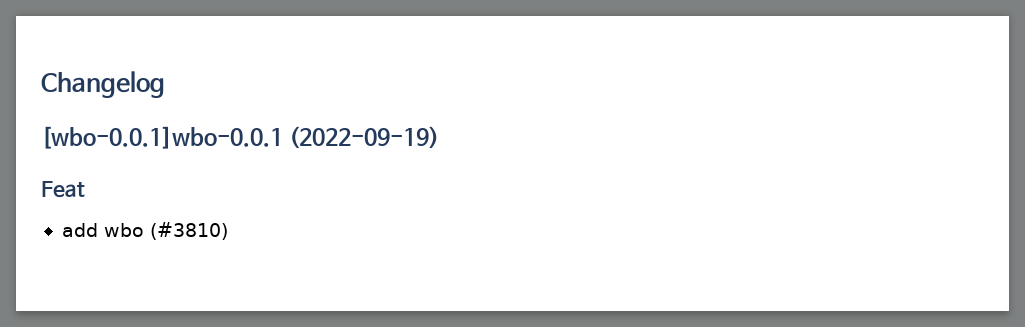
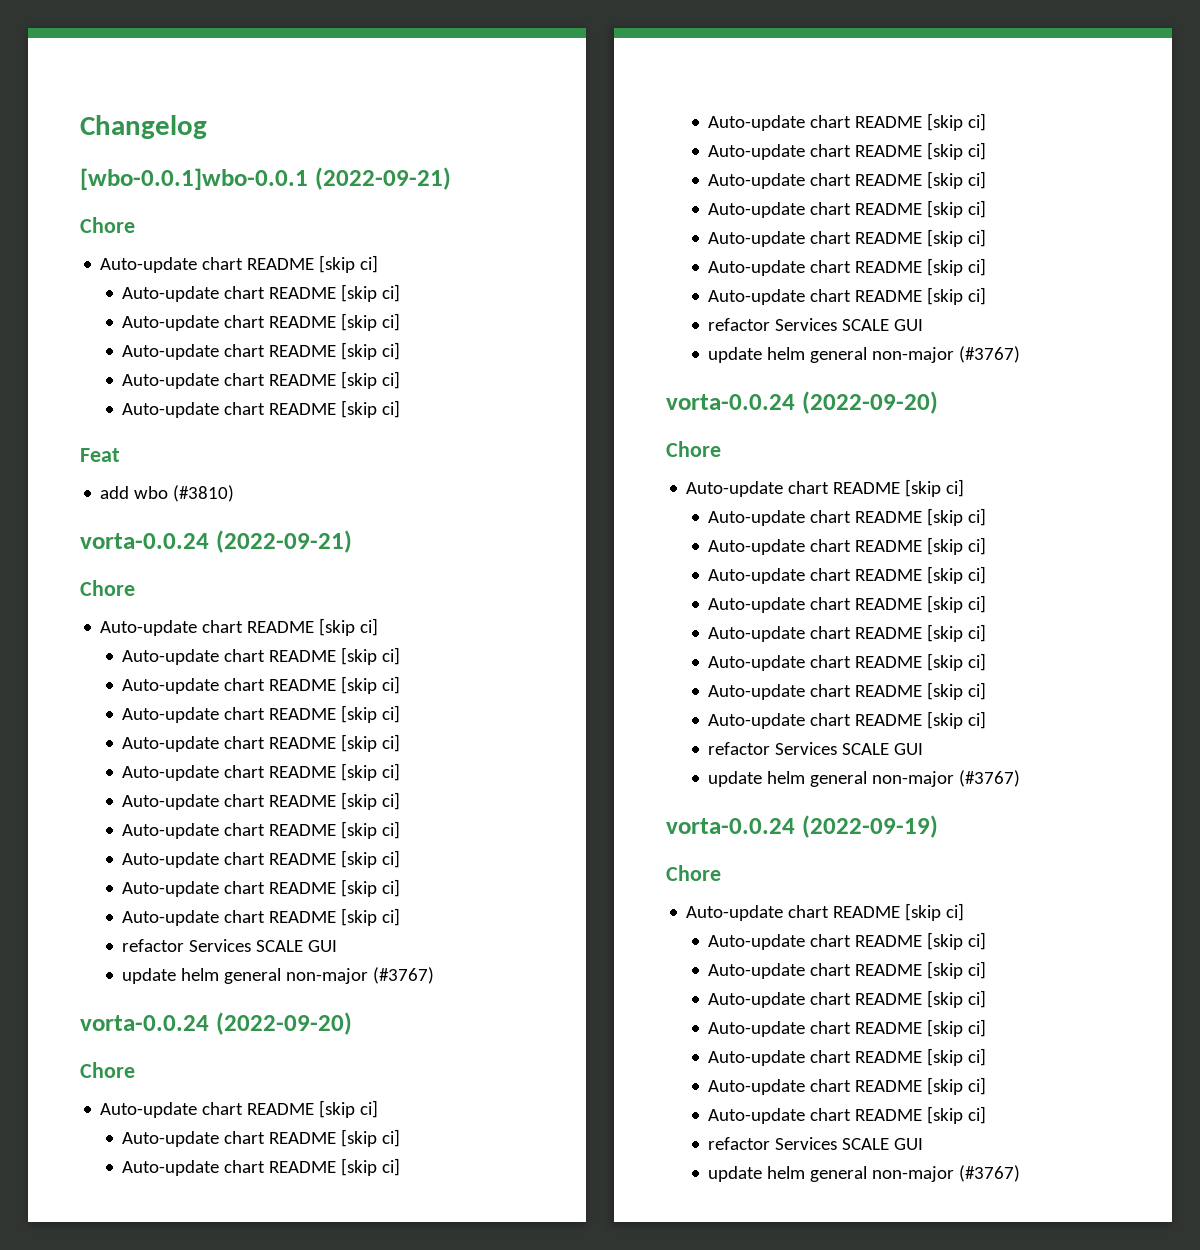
[289,126,440,149] [41,181,85,198] [61,222,228,240] (2022-09-19) // Feat // add wbo (#3810) -> [314,167,451,190] [80,217,135,233] [100,255,379,273] [122,284,401,302] [122,313,401,331] [122,342,401,360] [122,371,401,389] [122,400,401,418] [80,448,120,462] [100,485,235,502] [80,530,352,553] [80,580,135,596] [100,618,379,636] [122,647,401,665] [122,676,401,694] [122,705,401,723] [122,734,401,752] [122,763,401,781] [122,792,401,810] [122,821,401,839] [122,850,401,868] [122,879,401,897] [122,908,401,926] [122,939,338,952] [122,967,435,984] [80,1012,352,1035] [80,1062,135,1078] [100,1100,379,1118] [122,1129,401,1147] [122,1158,401,1176] [708,113,987,131] [708,142,987,160] [708,171,987,189] [708,200,987,218] [708,229,987,247] [708,258,987,276] [708,287,987,305] [708,318,924,331] [708,346,1021,363] [666,391,938,414] [666,441,721,457] [686,479,965,497] [708,508,987,526] [708,537,987,555] [708,566,987,584] [708,595,987,613] [708,624,987,642] [708,653,987,671] [708,682,987,700] [708,711,987,729] [708,742,924,755] [708,770,1021,787] [666,815,938,838] [666,865,721,881] [686,903,965,921] [708,932,987,950] [708,961,987,979] [708,990,987,1008] [708,1019,987,1037] [708,1048,987,1066] [708,1077,987,1095] [708,1106,987,1124] [708,1137,924,1150] [708,1165,1021,1182] (2022-09-21) // Chore // Auto-update chart README [skip ci] // Auto-update chart README [skip ci] // Auto-update chart README [skip ci] // Auto-update chart README [skip ci] // Auto-update chart README [skip ci] // Auto-update chart README [skip ci] // Feat // add wbo (#3810) // vorta-0.0.24 (2022-09-21) // Chore // Auto-update chart README [skip ci] // Auto-update chart README [skip ci] // Auto-update chart README [skip ci] // Auto-update chart README [skip ci] // Auto-update chart README [skip ci] // Auto-update chart README [skip ci] // Auto-update chart README [skip ci] // Auto-update chart README [skip ci] // Auto-update chart README [skip ci] // Auto-update chart README [skip ci] // Auto-update chart README [skip ci] // refactor Services SCALE GUI // update helm general non-major (#3767) // vorta-0.0.24 (2022-09-20) // Chore // Auto-update chart README [skip ci] // Auto-update chart README [skip ci] // Auto-update chart README [skip ci] // Auto-update chart README [skip ci] // Auto-update chart README [skip ci] // Auto-update chart README [skip ci] // Auto-update chart README [skip ci] // Auto-update chart README [skip ci] // Auto-update chart README [skip ci] // Auto-update chart README [skip ci] // refactor Services SCALE GUI // update helm general non-major (#3767) // vorta-0.0.24 (2022-09-20) // Chore // Auto-update chart README [skip ci] // Auto-update chart README [skip ci] // Auto-update chart README [skip ci] // Auto-update chart README [skip ci] // Auto-update chart README [skip ci] // Auto-update chart README [skip ci] // Auto-update chart README [skip ci] // Auto-update chart README [skip ci] // Auto-update chart README [skip ci] // refactor Services SCALE GUI // update helm general non-major (#3767) // vorta-0.0.24 (2022-09-19) // Chore // Auto-update chart README [skip ci] // Auto-update chart README [skip ci] // Auto-update chart README [skip ci] // Auto-update chart README [skip ci] // Auto-update chart README [skip ci] // Auto-update chart README [skip ci] // Auto-update chart README [skip ci] // Auto-update chart README [skip ci] // refactor Services SCALE GUI // update helm general non-major (#3767)

